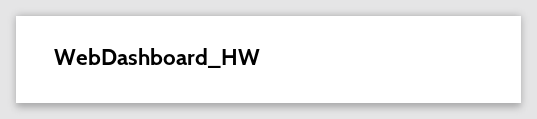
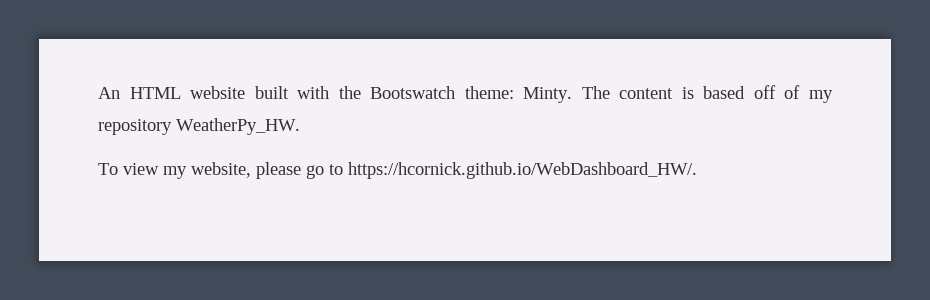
[54,48,260,68] WebDashboard_HW -> [98,85,833,103] [98,118,300,135] [98,162,697,179] An HTML website built with the Bootswatch theme: Minty. The content is based off of my repository WeatherPy_HW. // To view my website, please go to https://hcornick.github.io/WebDashboard_HW/.

